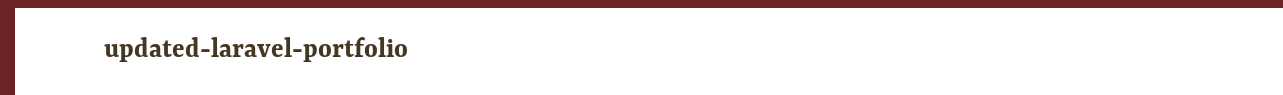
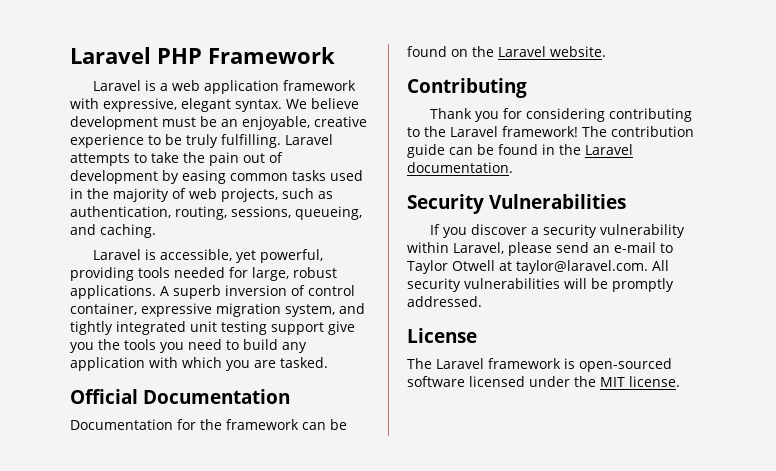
[104,37,408,62] updated-laravel-portfolio -> [70,47,335,64] [92,80,356,94] [70,98,359,112] [70,116,367,130] [70,134,333,148] [70,152,283,166] [70,170,363,184] [70,188,333,202] [70,206,362,220] [70,224,156,238] [92,249,323,263] [70,267,337,281] [70,285,355,299] [70,303,365,317] [70,321,355,335] [70,339,307,353] [70,357,328,371] [70,389,291,404] [70,419,347,430] [407,46,606,57] [407,78,527,98] [429,108,692,122] [407,126,694,137] [407,144,633,158] [407,162,513,173] [407,194,627,214] [429,224,685,238] [407,242,673,256] [407,260,669,274] [407,278,674,292] [407,296,482,307] [407,328,477,343] [407,358,672,372] [407,376,680,387] Laravel PHP Framework // Laravel is a web application framework with expressive, elegant syntax. We believe development must be an enjoyable, creative experience to be truly fulfilling. Laravel attempts to take the pain out of development by easing common tasks used in the majority of web projects, such as authentication, routing, sessions, queueing, and caching. // Laravel is accessible, yet powerful, providing tools needed for large, robust applications. A superb inversion of control container, expressive migration system, and tightly integrated unit testing support give you the tools you need to build any application with which you are tasked. // Official Documentation // Documentation for the framework can be found on the Laravel website. // Contributing // Thank you for considering contributing to the Laravel framework! The contribution guide can be found in the Laravel documentation. // Security Vulnerabilities // If you discover a security vulnerability within Laravel, please send an e-mail to Taylor Otwell at taylor@laravel.com. All security vulnerabilities will be promptly addressed. // License // The Laravel framework is open-sourced software licensed under the MIT license.

